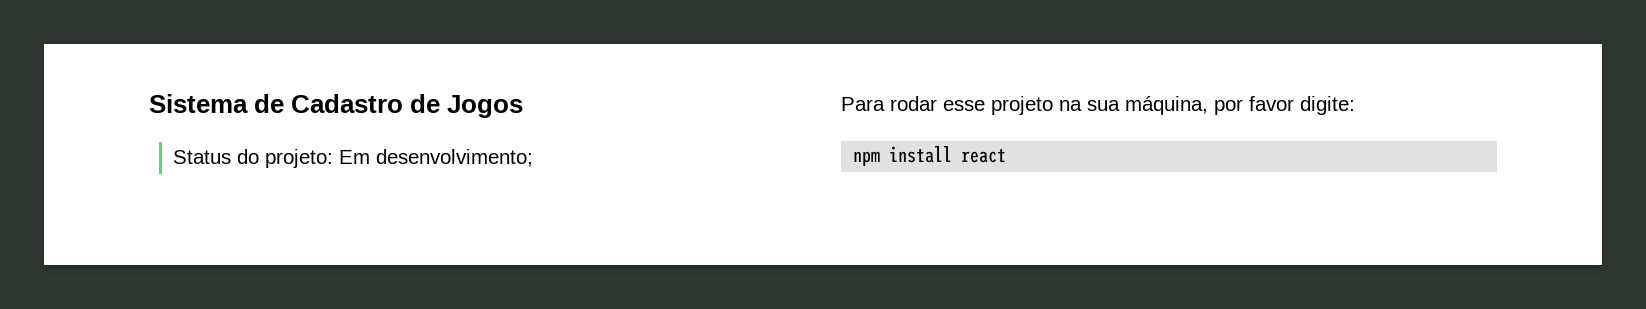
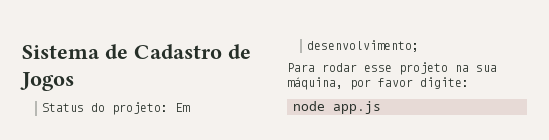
[853,146,1007,166] npm install react -> [293,101,381,114] node app.js

